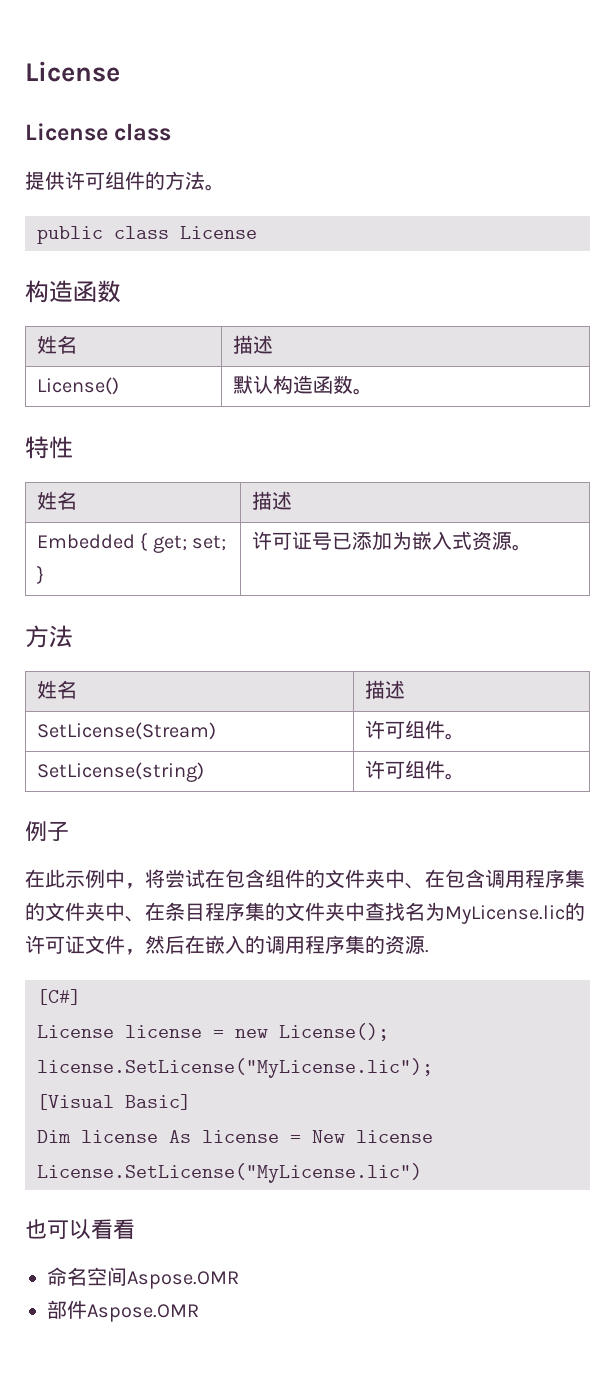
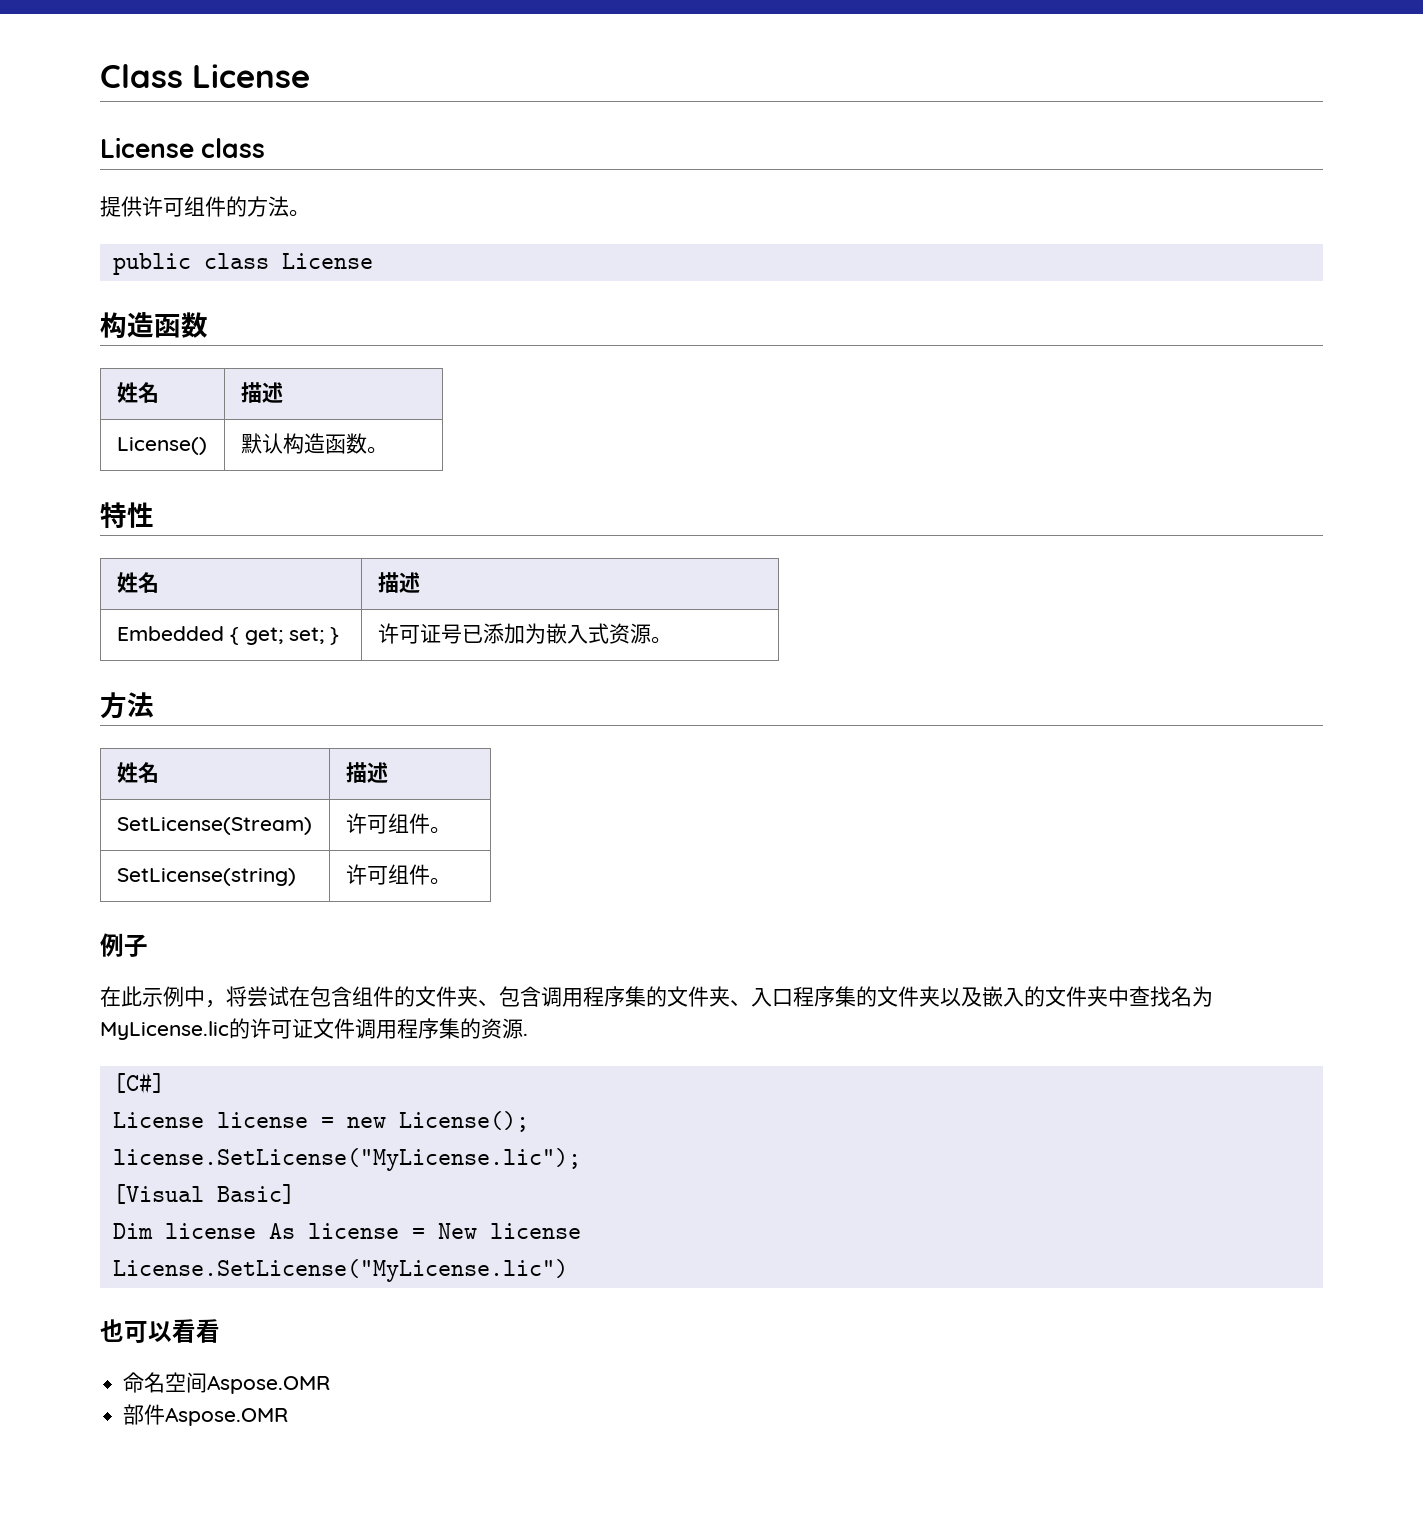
(25, 71) none -> [100,64,183,88] Class
[385,869,445,889] 中、在 -> [478,1000,499,1006] 、
[105,902,345,922] 中、在条目程序集的文件夹 -> [730,986,1108,1007] 、入口程序集的文件夹以及嵌入的文件夹
[125,935,265,955] ，然后在嵌入的 -> (355, 1028) none

